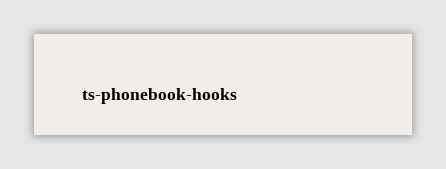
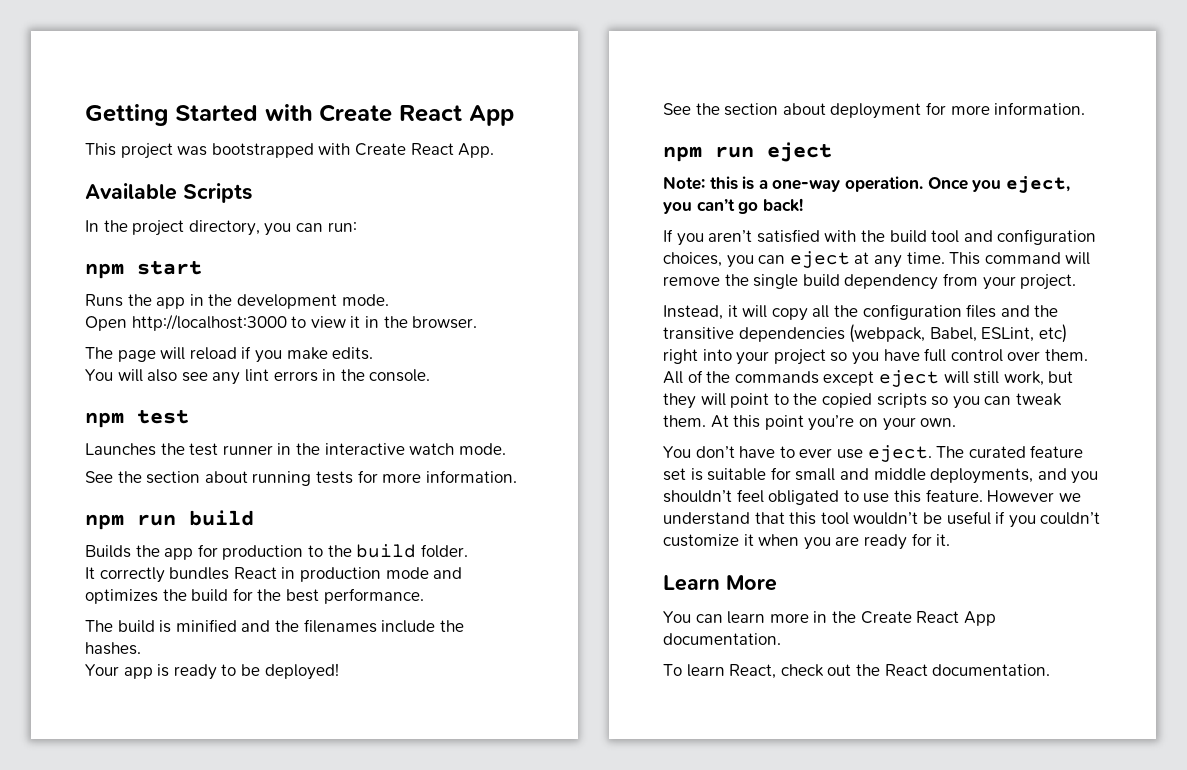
[82,88,237,104] ts-phonebook-hooks -> [85,104,514,126] [85,143,495,159] [85,183,252,203] [85,220,357,236] [85,261,202,279] [85,294,389,309] [85,314,478,331] [85,346,374,363] [85,369,431,385] [85,410,189,428] [85,443,506,456] [85,470,517,486] [85,510,254,530] [85,544,468,560] [85,567,463,583] [85,588,424,604] [85,619,464,633] [85,642,141,655] [85,663,339,680] [663,102,1086,119] [663,142,832,162] [663,176,1070,193] [663,198,803,214] [663,229,1097,246] [663,251,1091,268] [663,273,1077,290] [663,304,1059,321] [663,324,1067,343] [663,348,1088,365] [663,370,1074,387] [663,393,1062,409] [663,415,957,431] [663,445,1084,462] [663,467,1099,484] [663,489,1081,505] [663,511,1101,528] [663,533,951,550] [663,575,777,591] [663,611,996,626] [663,633,781,645] [663,664,1051,679] Getting Started with Create React App // This project was bootstrapped with Create React App. // Available Scripts // In the project directory, you can run: // npm start // Runs the app in the development mode. // Open http://localhost:3000 to view it in the browser. // The page will reload if you make edits. // You will also see any lint errors in the console. // npm test // Launches the test runner in the interactive watch mode. // See the section about running tests for more information. // npm run build // Builds the app for production to the build folder. // It correctly bundles React in production mode and optimizes the build for the best performance. // The build is minified and the filenames include the hashes. // Your app is ready to be deployed! // See the section about deployment for more information. // npm run eject // Note: this is a one-way operation. Once you eject, you can’t go back! // If you aren’t satisfied with the build tool and configuration choices, you can eject at any time. This command will remove the single build dependency from your project. // Instead, it will copy all the configuration files and the transitive dependencies (webpack, Babel, ESLint, etc) right into your project so you have full control over them. All of the commands except eject will still work, but they will point to the copied scripts so you can tweak them. At this point you’re on your own. // You don’t have to ever use eject. The curated feature set is suitable for small and middle deployments, and you shouldn’t feel obligated to use this feature. However we understand that this tool wouldn’t be useful if you couldn’t customize it when you are ready for it. // Learn More // You can learn more in the Create React App documentation. // To learn React, check out the React documentation.

